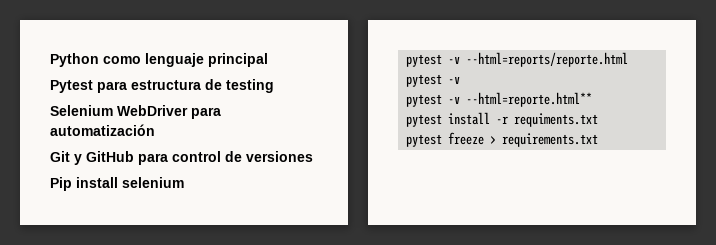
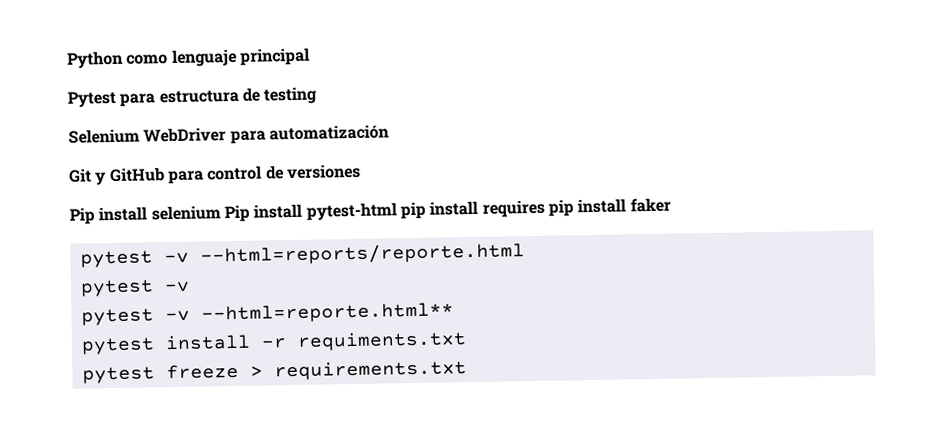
(184, 182) none -> [223,197,671,223] Pip install pytest-html pip install requires pip install faker

